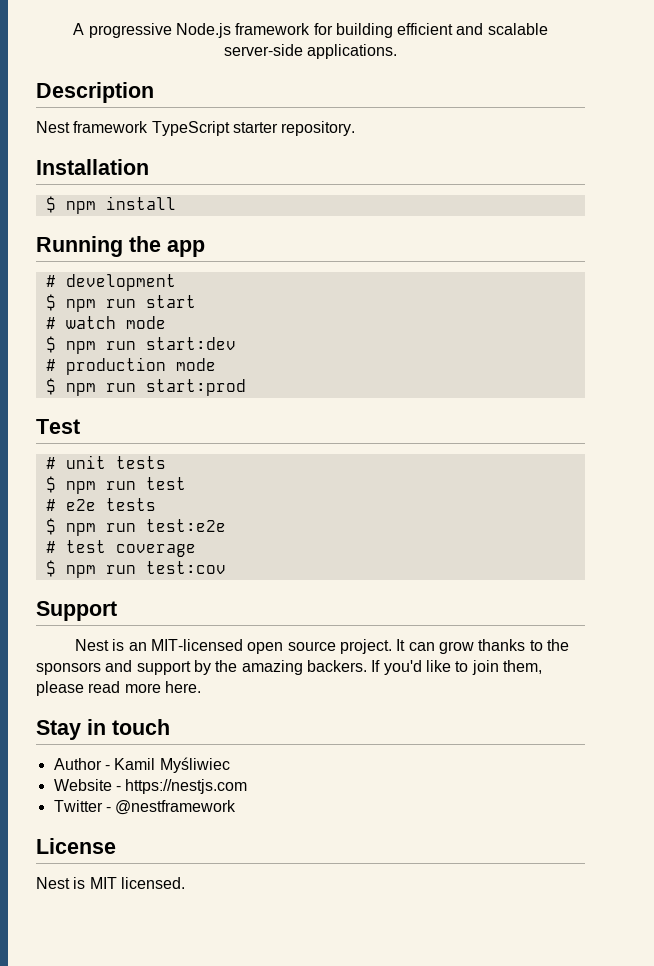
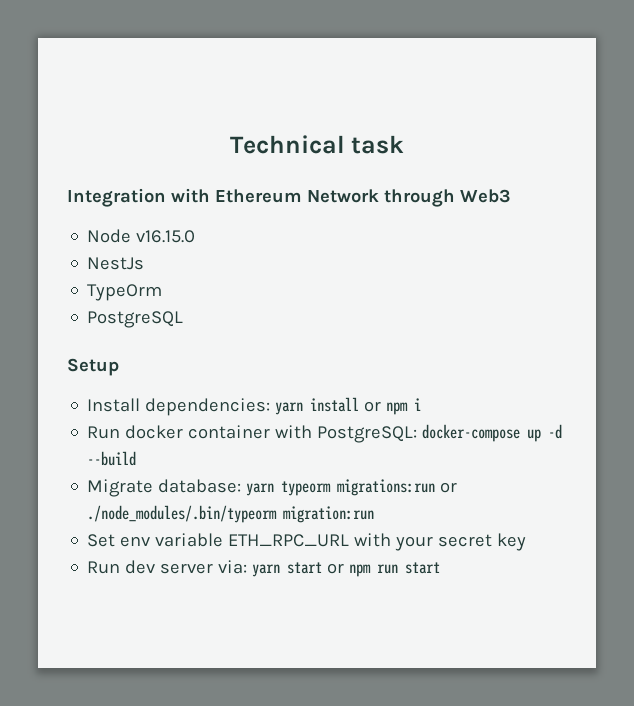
[73,23,548,38] [223,44,398,59] [36,82,154,103] [36,121,356,136] [36,159,149,175] [45,196,176,214] [36,236,205,257] [45,274,176,291] [45,294,196,312] [45,316,166,329] [45,336,236,354] [45,357,216,375] [45,378,246,396] [36,419,80,434] [45,455,166,469] [45,476,186,494] [45,498,156,511] [45,518,226,536] [45,540,196,557] [45,560,226,578] [36,601,117,621] [75,639,569,654] [36,660,542,675] [36,681,201,696] [36,719,170,740] [53,757,230,773] [53,779,248,794] [53,800,237,815] [36,838,116,854] [36,877,185,889] A progressive Node.js framework for building efficient and scalable server-side applications. // Description // Nest framework TypeScript starter repository. // Installation // $ npm install // Running the app // # development // $ npm run start // # watch mode // $ npm run start:dev // # production mode // $ npm run start:prod // Test // # unit tests // $ npm run test // # e2e tests // $ npm run test:e2e // # test coverage // $ npm run test:cov // Support // Nest is an MIT-licensed open source project. It can grow thanks to the sponsors and support by the amazing backers. If you'd like to join them, please read more here. // Stay in touch // Author - Kamil Myśliwiec // Website - https://nestjs.com // Twitter - @nestframework // License // Nest is MIT licensed. -> [229,135,405,154] [67,188,511,207] [87,229,196,243] [87,257,145,270] [87,284,163,301] [87,311,184,328] [67,358,119,376] [87,397,422,416] [87,424,563,443] [87,451,137,466] [87,479,458,497] [87,505,375,523] [87,533,527,551] [87,560,441,577] Technical task // Integration with Ethereum Network through Web3 // Node v16.15.0 // NestJs // TypeOrm // PostgreSQL // Setup // Install dependencies: yarn install or npm i // Run docker container with PostgreSQL: docker-compose up -d --build // Migrate database: yarn typeorm migrations:run or ./node_modules/.bin/typeorm migration:run // Set env variable ETH_RPC_URL with your secret key // Run dev server via: yarn start or npm run start

